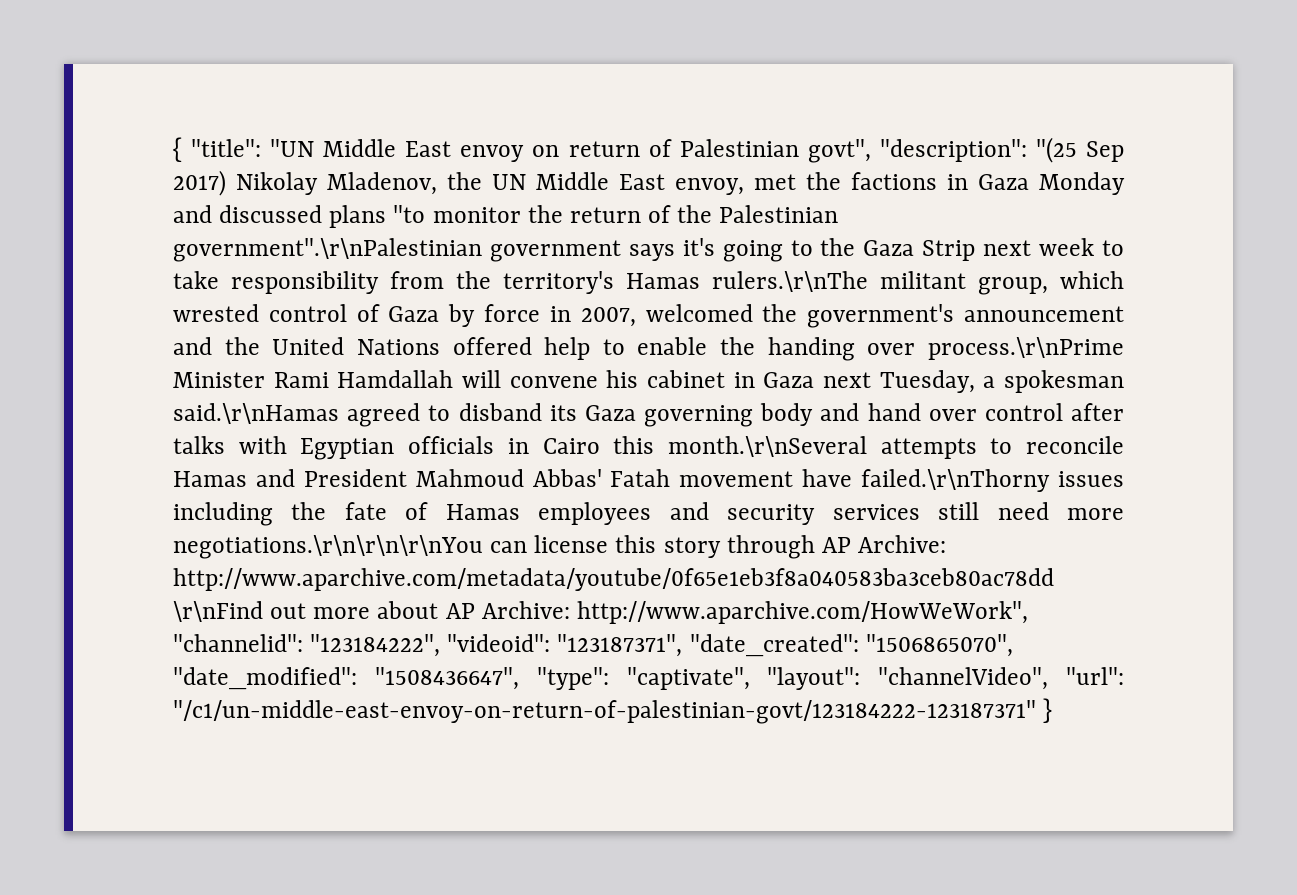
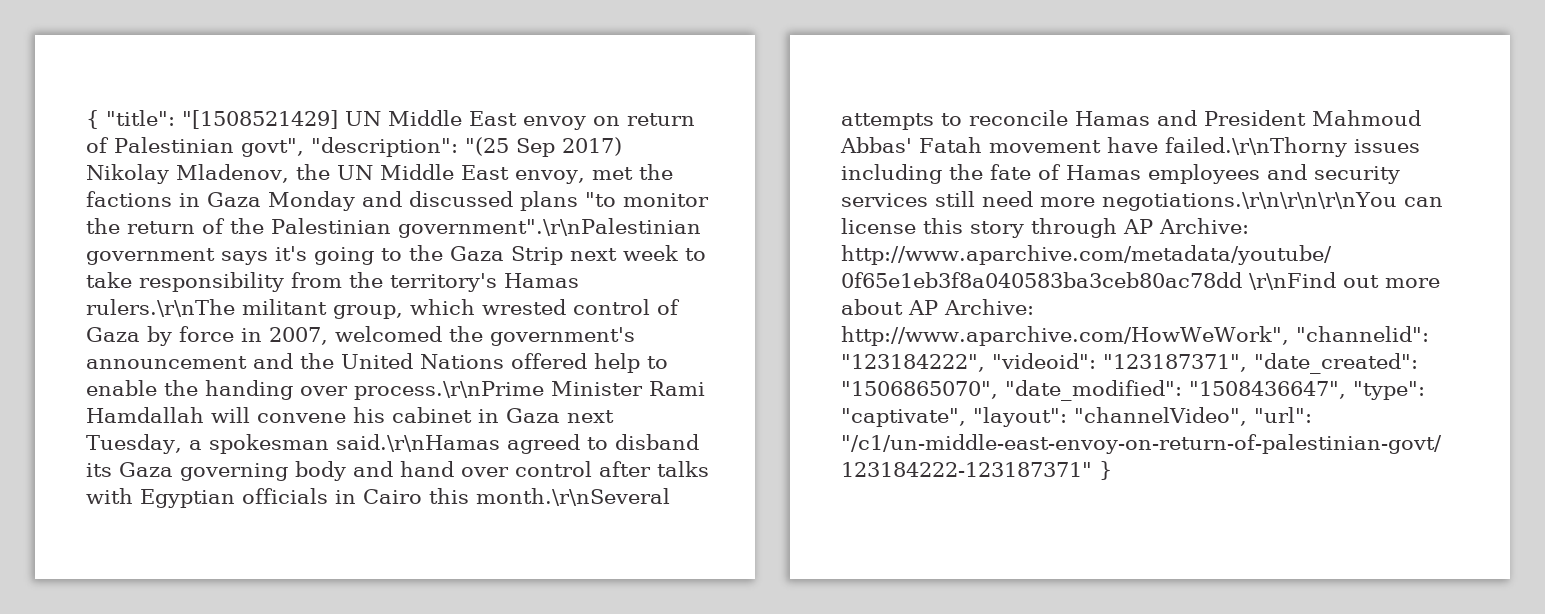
[270,139,315,157] "UN -> [182,110,381,129] "[1508521429] UN

